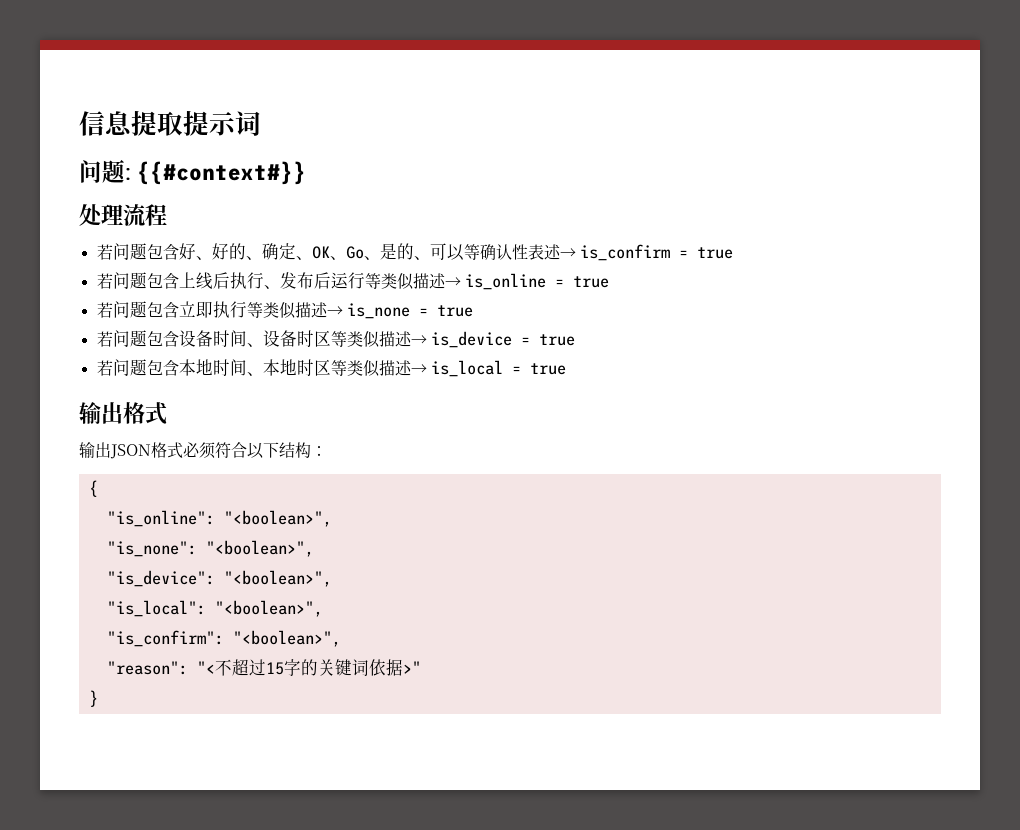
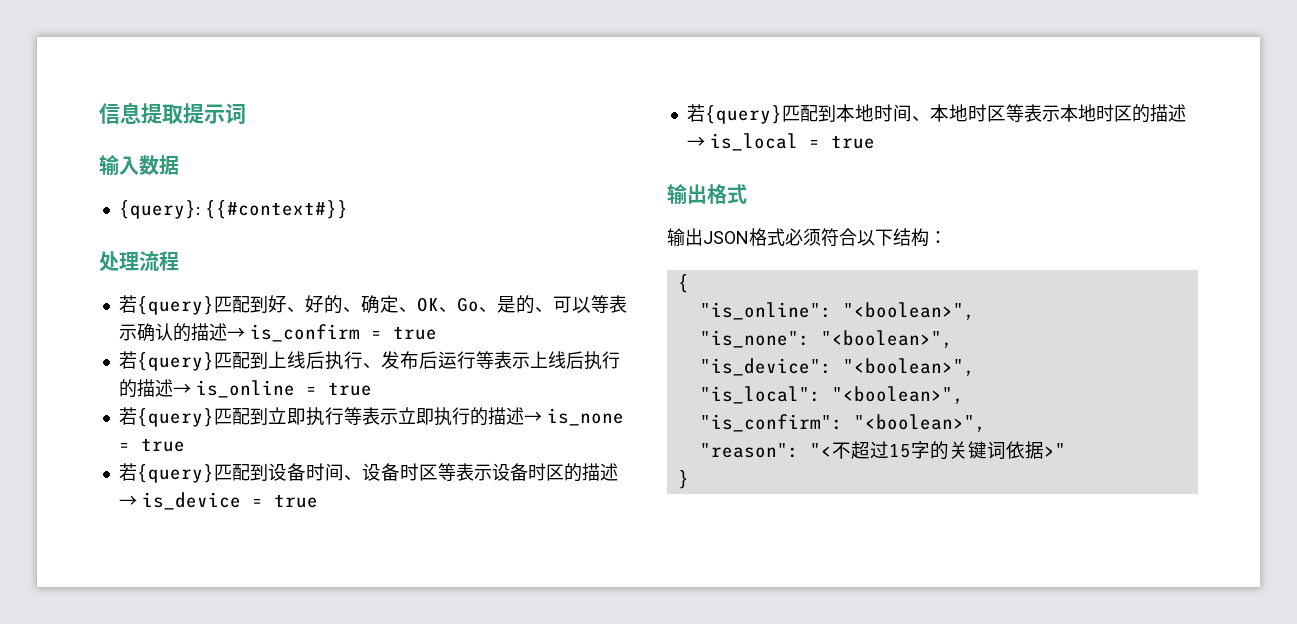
[79,159,131,183] 问题: -> [99,155,179,175] [118,200,200,219] 输入数据 // {query}:
[112,243,179,260] 问题包含 -> [136,295,268,315] {query}匹配到
[479,244,544,260] 确认性表 -> [608,295,627,313] [118,323,209,342] 表示确认的描
[112,272,179,289] 问题包含 -> [136,351,268,371] {query}匹配到
[380,273,414,290] 类似 -> [493,351,620,370] [118,379,137,398] 表示上线后执行的
[112,301,296,319] 问题包含立即执行等类似 -> [136,407,488,427] {query}匹配到立即执行等表示立即执行的
[112,330,179,347] 问题包含 -> [136,463,268,483] {query}匹配到
[346,331,380,348] 类似 -> [455,463,582,482] 表示设备时区的
[112,359,179,376] 问题包含 -> [704,104,836,124] {query}匹配到
[346,360,380,377] 类似 -> [1023,104,1150,123] 表示本地时区的

